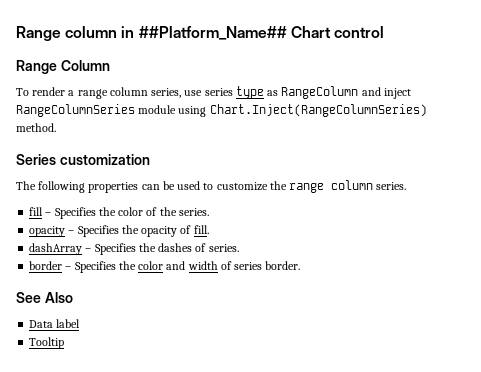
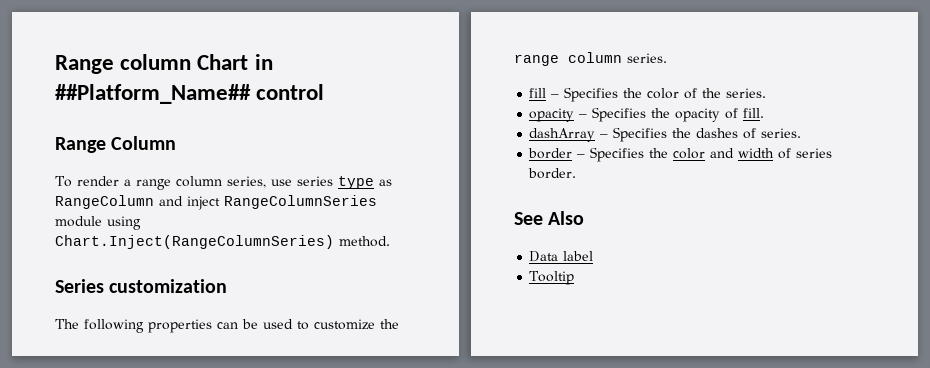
(118, 32) none -> [197,54,249,70] Chart
[290,26,331,38] Chart -> (251, 94) none

